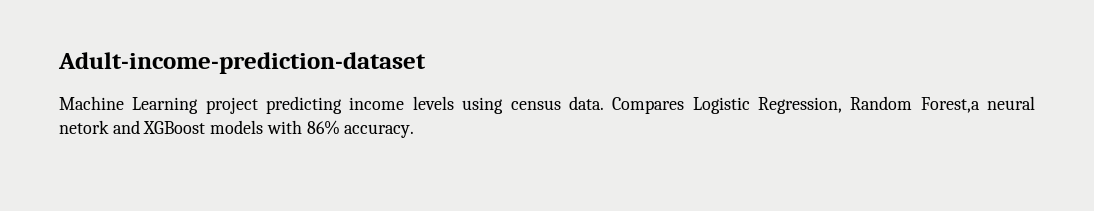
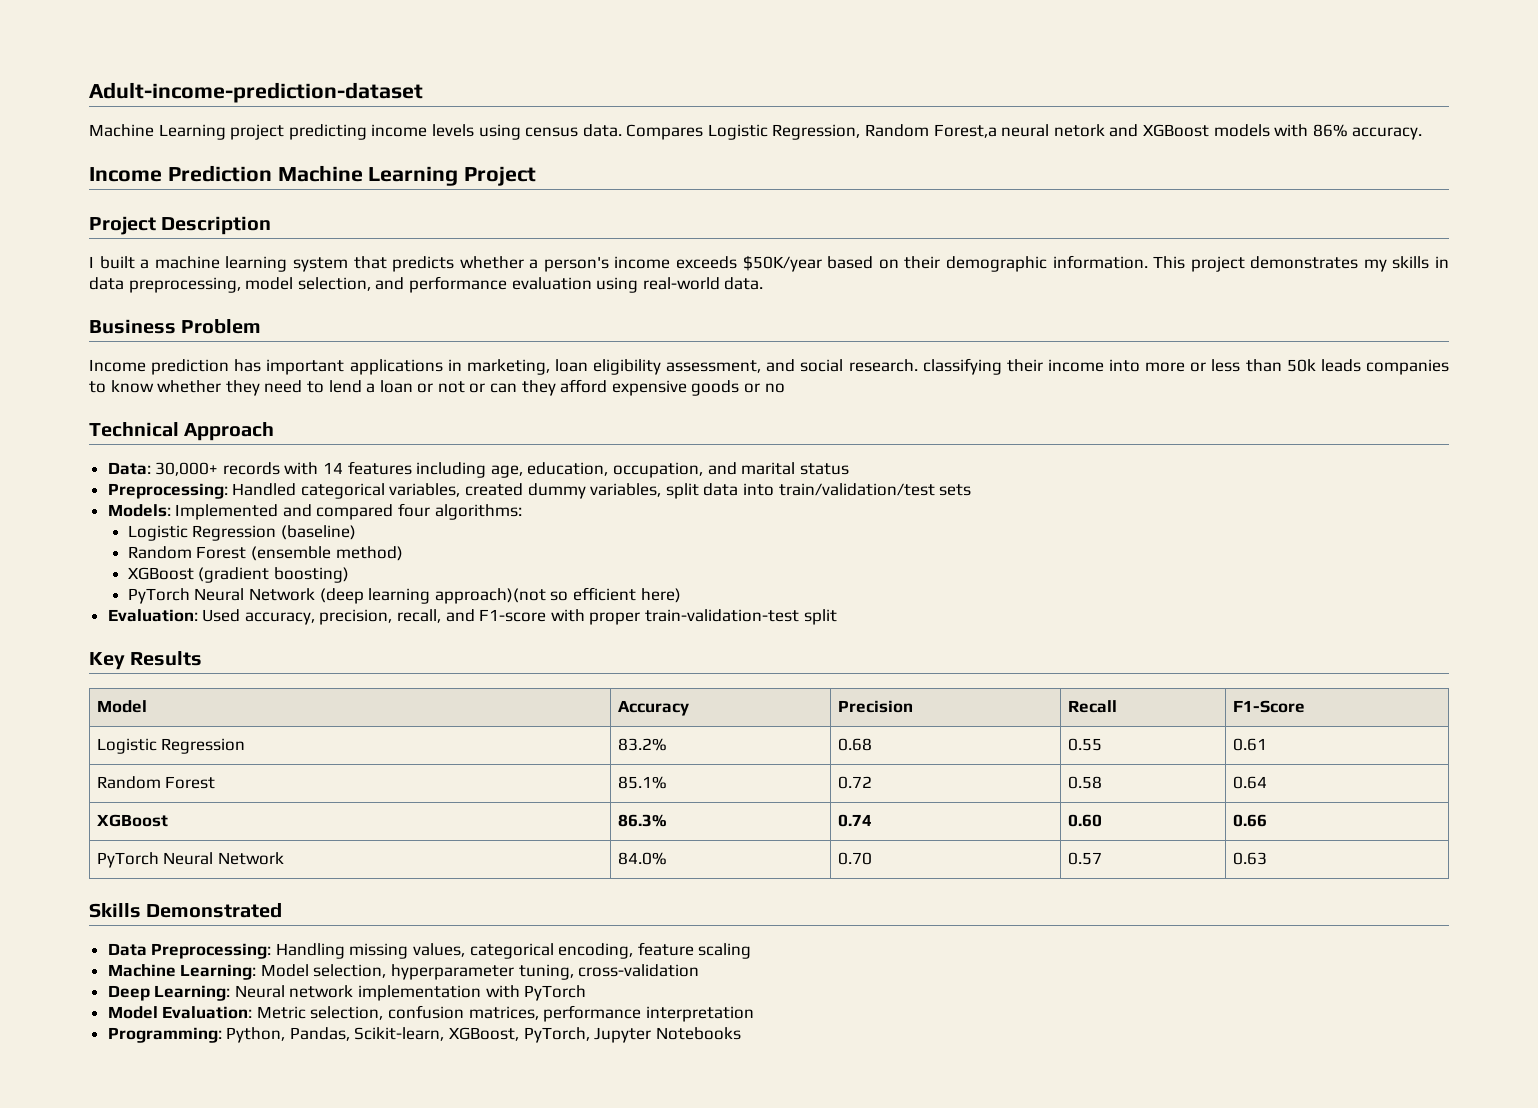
(415, 131) none -> [89,165,537,186] [89,216,272,235] [89,255,1449,272] [89,276,764,293] [89,319,262,334] [89,358,1450,375] [89,379,785,396] [89,422,275,441] [107,461,849,478] [107,483,972,499] [107,503,522,520] [127,525,357,541] [127,546,403,561] [127,567,350,583] [127,587,681,604] [107,609,837,625] [89,651,203,670] [96,700,147,713] [617,700,689,716] [837,700,913,713] [1067,700,1117,713] [1232,700,1305,713] [96,738,246,754] [617,738,667,751] [837,738,872,751] [1067,738,1102,751] [1232,738,1267,751] [96,776,216,789] [617,776,667,789] [837,776,872,789] [1067,776,1102,789] [1232,776,1267,789] [96,814,168,827] [617,814,667,827] [837,814,872,827] [1067,814,1102,827] [1232,814,1267,827] [96,852,284,868] [617,852,667,865] [837,852,872,865] [1067,852,1102,865] [1232,852,1267,865] [89,903,283,918] [107,942,752,959] [107,964,700,980] [107,985,587,1001] [107,1005,754,1022] [107,1027,741,1043] // Income Prediction Machine Learning Project // Project Description // I built a machine learning system that predicts whether a person's income exceeds $50K/year based on their demographic information. This project demonstrates my skills in data preprocessing, model selection, and performance evaluation using real-world data. // Business Problem // Income prediction has important applications in marketing, loan eligibility assessment, and social research. classifying their income into more or less than 50k leads companies to know whether they need to lend a loan or not or can they afford expensive goods or no // Technical Approach // Data: 30,000+ records with 14 features including age, education, occupation, and marital status // Preprocessing: Handled categorical variables, created dummy variables, split data into train/validation/test sets // Models: Implemented and compared four algorithms: // Logistic Regression (baseline) // Random Forest (ensemble method) // XGBoost (gradient boosting) // PyTorch Neural Network (deep learning approach)(not so efficient here) // Evaluation: Used accuracy, precision, recall, and F1-score with proper train-validation-test split // Key Results // Model | Accuracy | Precision | Recall | F1-Score // Logistic Regression | 83.2% | 0.68 | 0.55 | 0.61 // Random Forest | 85.1% | 0.72 | 0.58 | 0.64 // XGBoost | 86.3% | 0.74 | 0.60 | 0.66 // PyTorch Neural Network | 84.0% | 0.70 | 0.57 | 0.63 // Skills Demonstrated // Data Preprocessing: Handling missing values, categorical encoding, feature scaling // Machine Learning: Model selection, hyperparameter tuning, cross-validation // Deep Learning: Neural network implementation with PyTorch // Model Evaluation: Metric selection, confusion matrices, performance interpretation // Programming: Python, Pandas, Scikit-learn, XGBoost, PyTorch, Jupyter Notebooks

